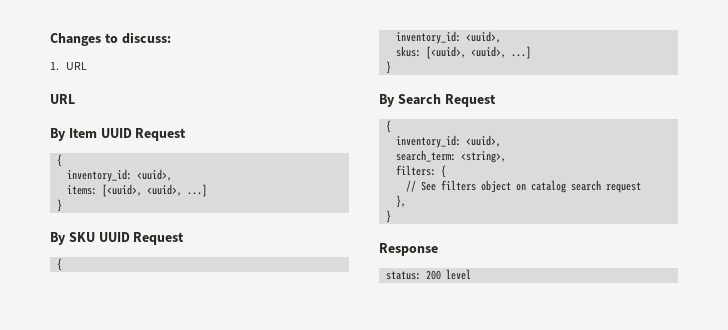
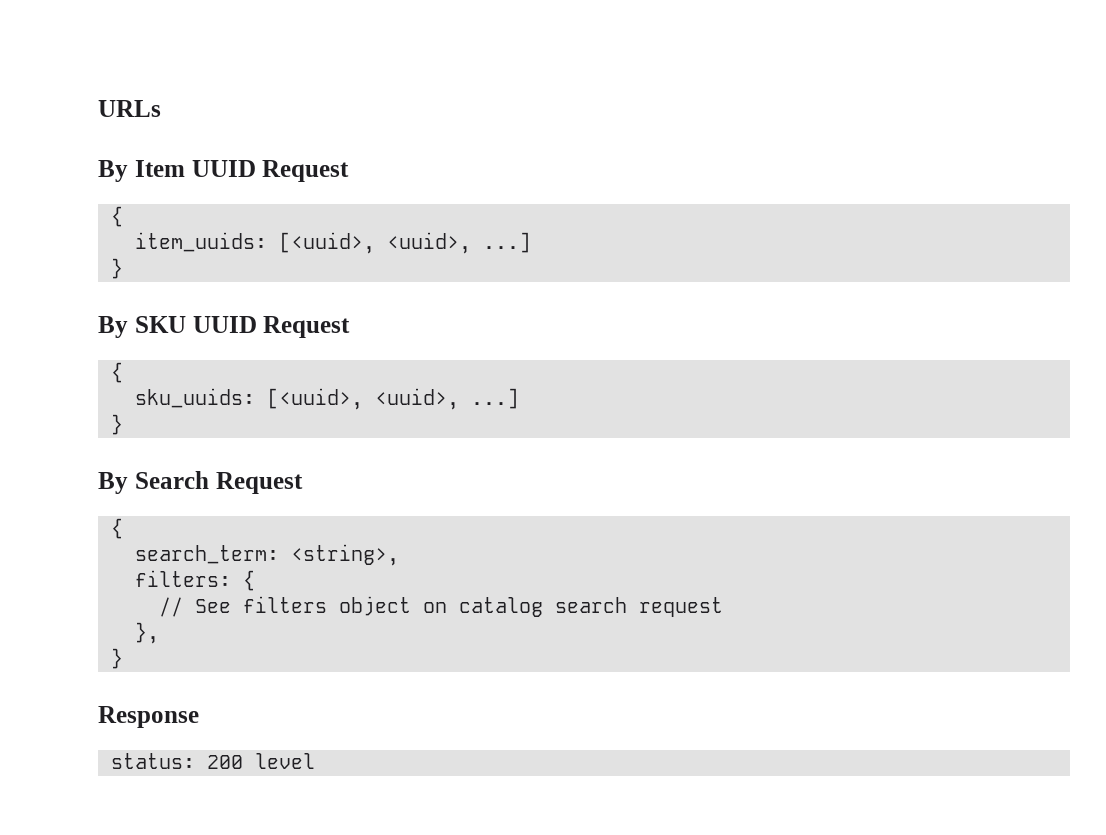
[50,32,171,46] [50,62,87,70] [50,94,75,104] Changes to discuss: // 1. URL // URL -> [98,100,161,117] URLs
[67,169,173,182] [67,185,98,195] inventory_id: <uuid>, // items: -> [134,232,267,252] item_uuids:
[396,31,502,44] [396,46,422,57] inventory_id: <uuid>, // skus: -> [134,388,255,408] sku_uuids:
[396,135,502,148] // inventory_id: <uuid>, -> (123, 528) none

